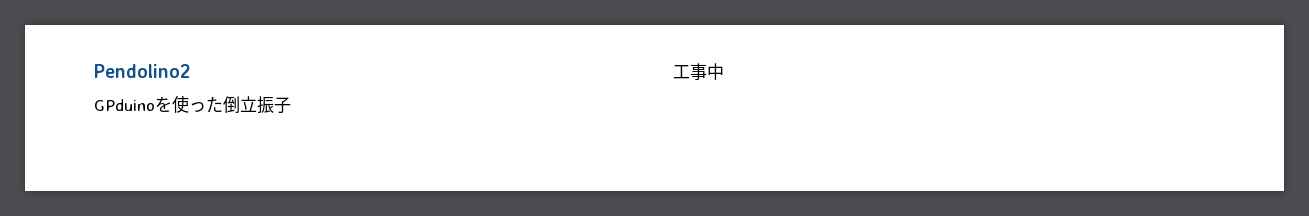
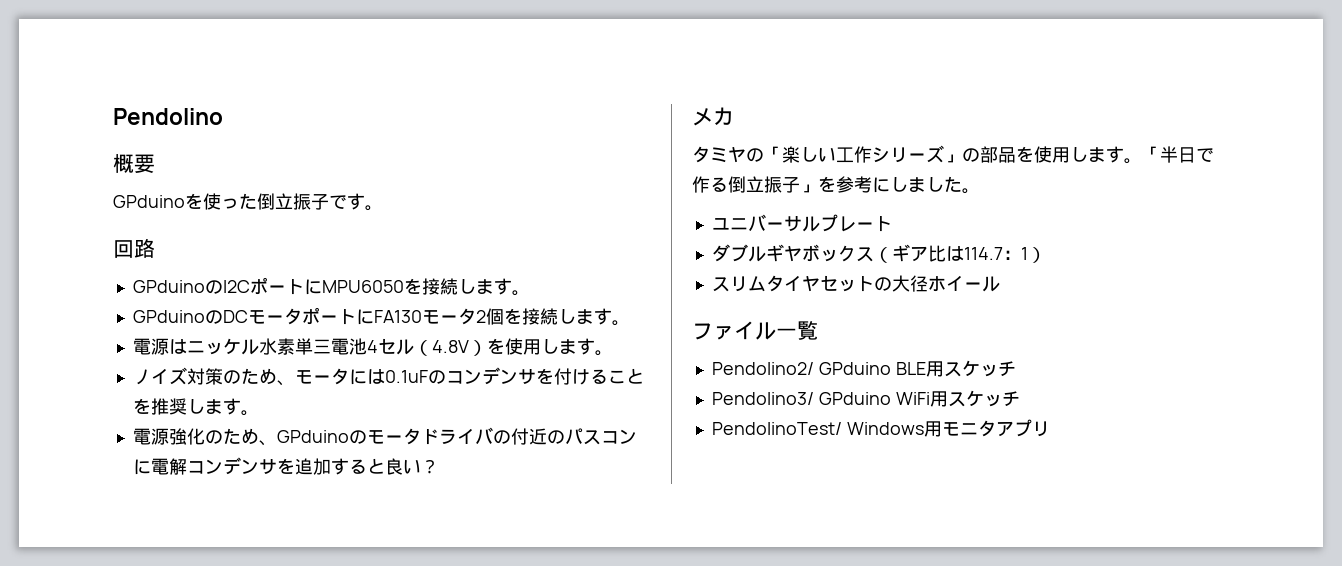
[94,64,190,78] Pendolino2 -> [113,108,223,125] [113,154,155,173] Pendolino // 概要
[673,63,724,80] // 工事中 -> [329,193,383,211] [113,238,155,258] [132,277,530,296] [132,307,630,326] [132,338,613,356] [132,367,644,386] [132,398,259,416] [132,427,637,446] [132,457,439,475] [692,107,734,126] [692,145,1214,164] [692,176,980,194] [711,214,892,232] [711,244,1046,263] [711,275,1000,292] [692,320,818,340] [711,360,1016,377] [711,390,1020,407] [711,419,1050,437] です。 // 回路 // GPduinoのI2CポートにMPU6050を接続します。 // GPduinoのDCモータポートにFA130モータ2個を接続します。 // 電源はニッケル水素単三電池4セル（4.8V）を使用します。 // ノイズ対策のため、モータには0.1uFのコンデンサを付けることを推奨します。 // 電源強化のため、GPduinoのモータドライバの付近のパスコンに電解コンデンサを追加すると良い？ // メカ // タミヤの「楽しい工作シリーズ」の部品を使用します。「半日で作る倒立振子」を参考にしました。 // ユニバーサルプレート // ダブルギヤボックス（ギア比は114.7：1） // スリムタイヤセットの大径ホイール // ファイル一覧 // Pendolino2/ GPduino BLE用スケッチ // Pendolino3/ GPduino WiFi用スケッチ // PendolinoTest/ Windows用モニタアプリ

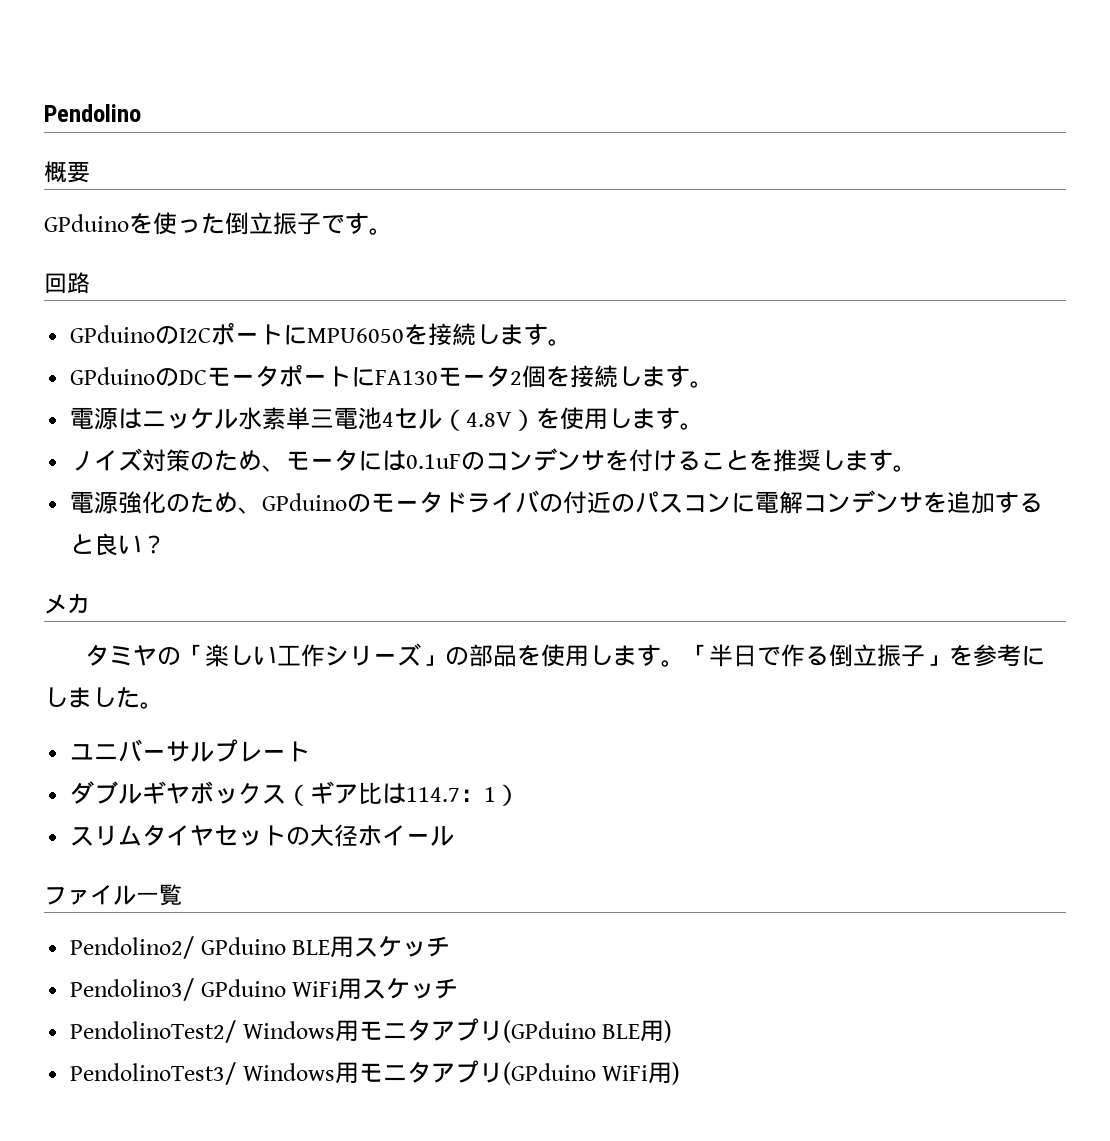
[711,419,1050,437] PendolinoTest/ Windows用モニタアプリ -> [70,1018,673,1043] [70,1060,681,1085] PendolinoTest2/ Windows用モニタアプリ(GPduino BLE用) // PendolinoTest3/ Windows用モニタアプリ(GPduino WiFi用)

